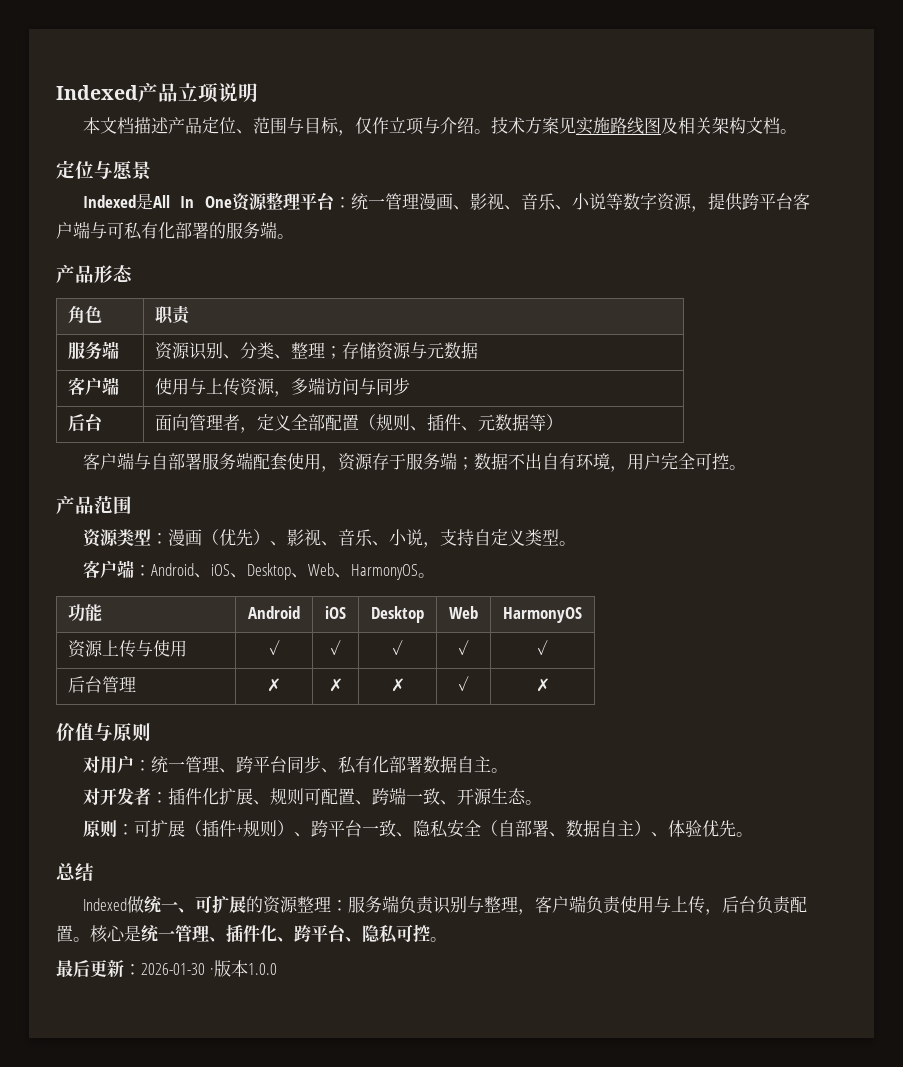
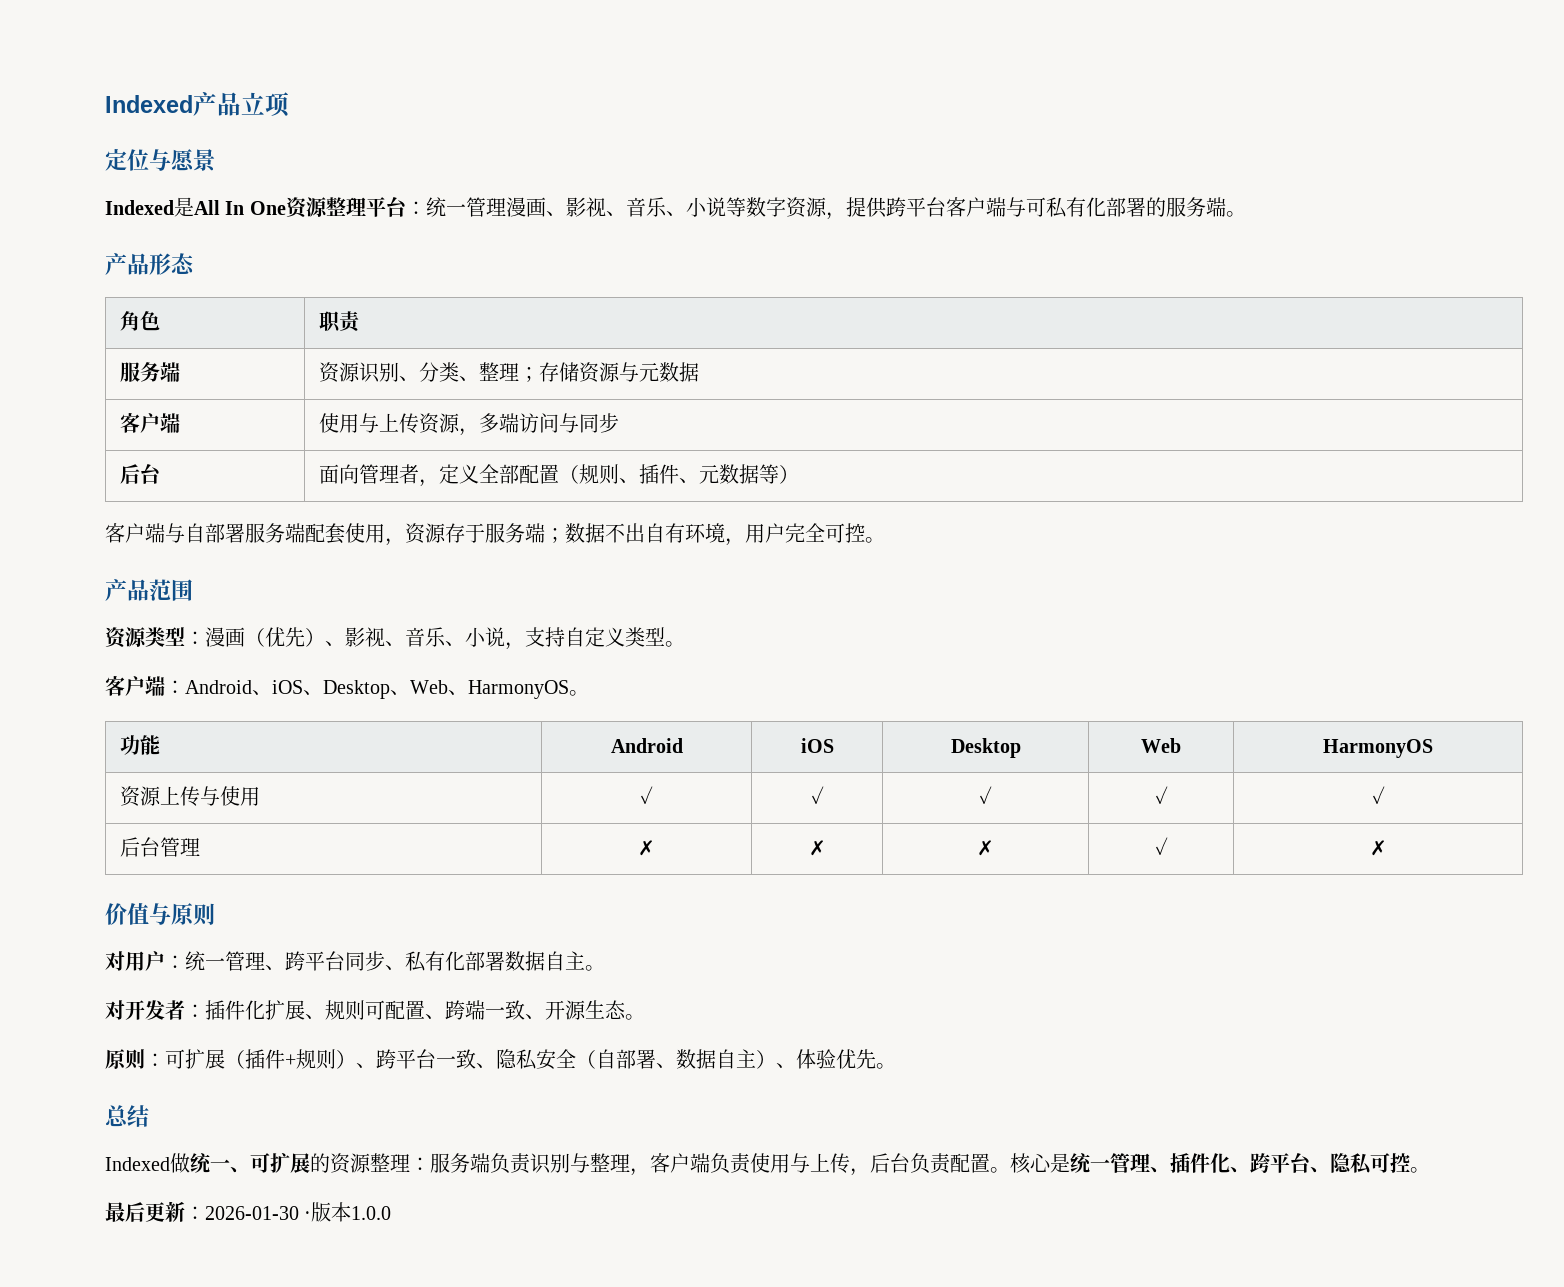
[218,83,258,102] [82,117,797,136] 说明 // 本文档描述产品定位、范围与目标，仅作立项与介绍。技术方案见实施路线图及相关架构文档。 -> (290, 104) none

